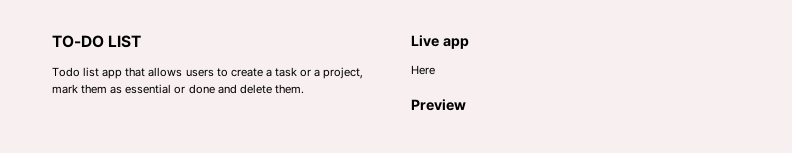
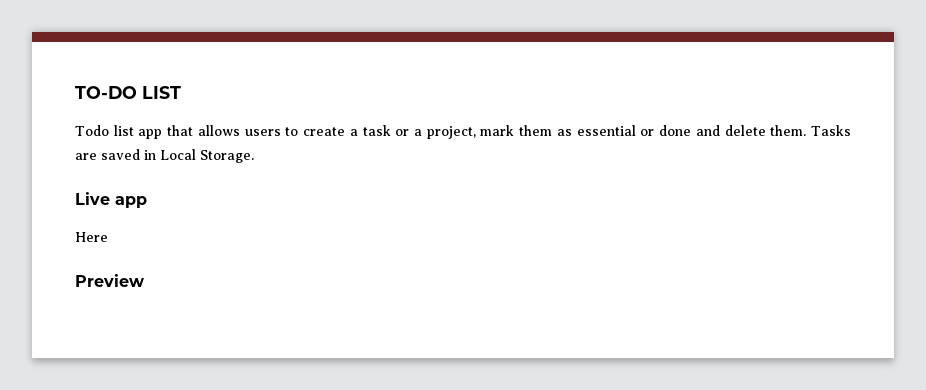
(304, 89) none -> [811,125,852,136] [75,149,254,163] Tasks are saved in Local Storage.

